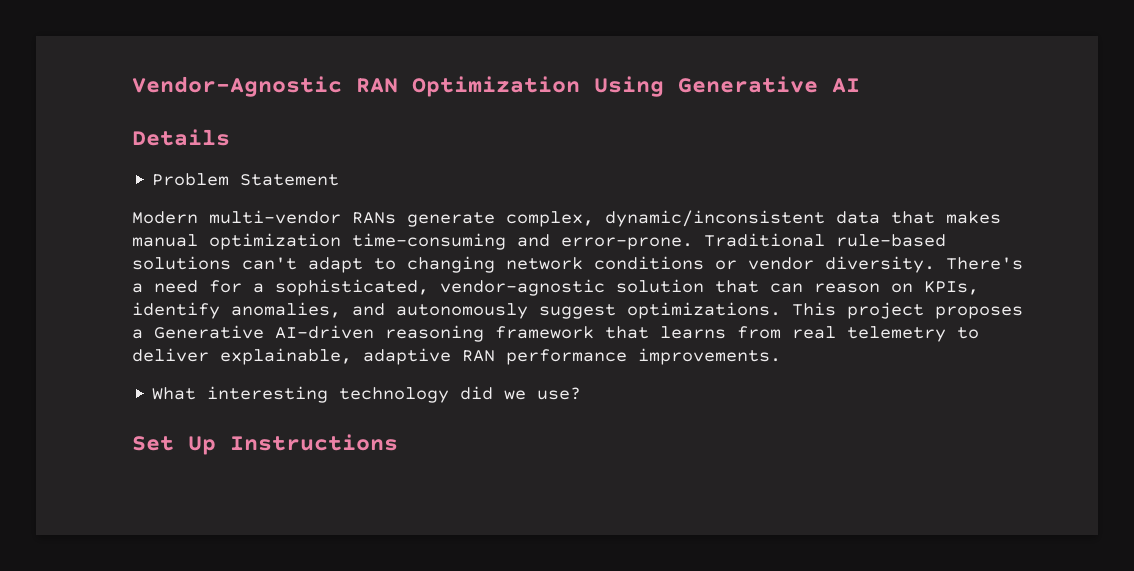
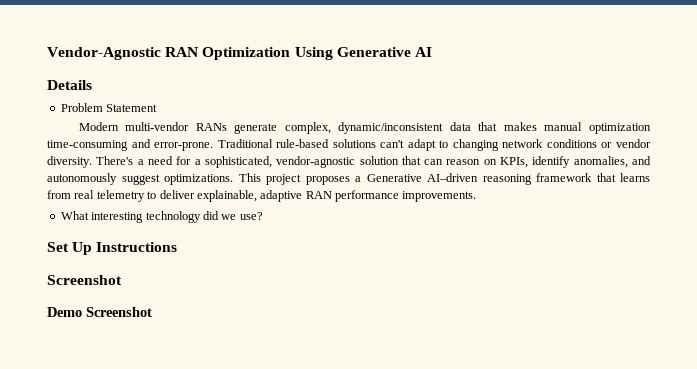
(398, 442) none -> [47,275,122,285] [47,307,152,317] // Screenshot // Demo Screenshot

